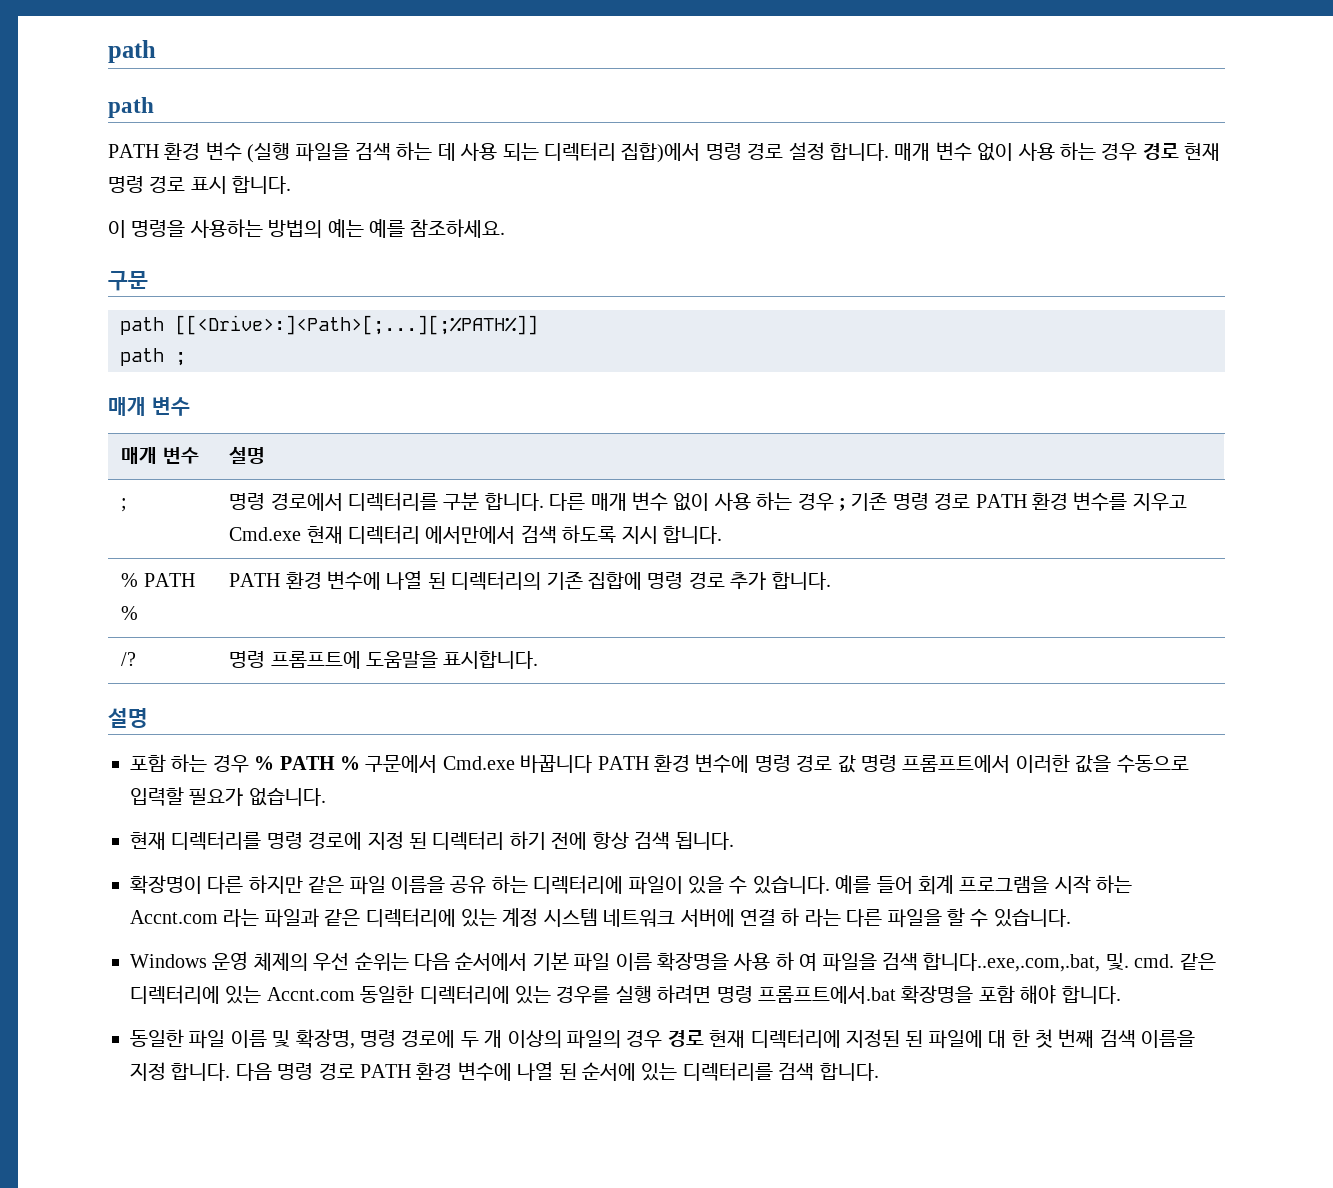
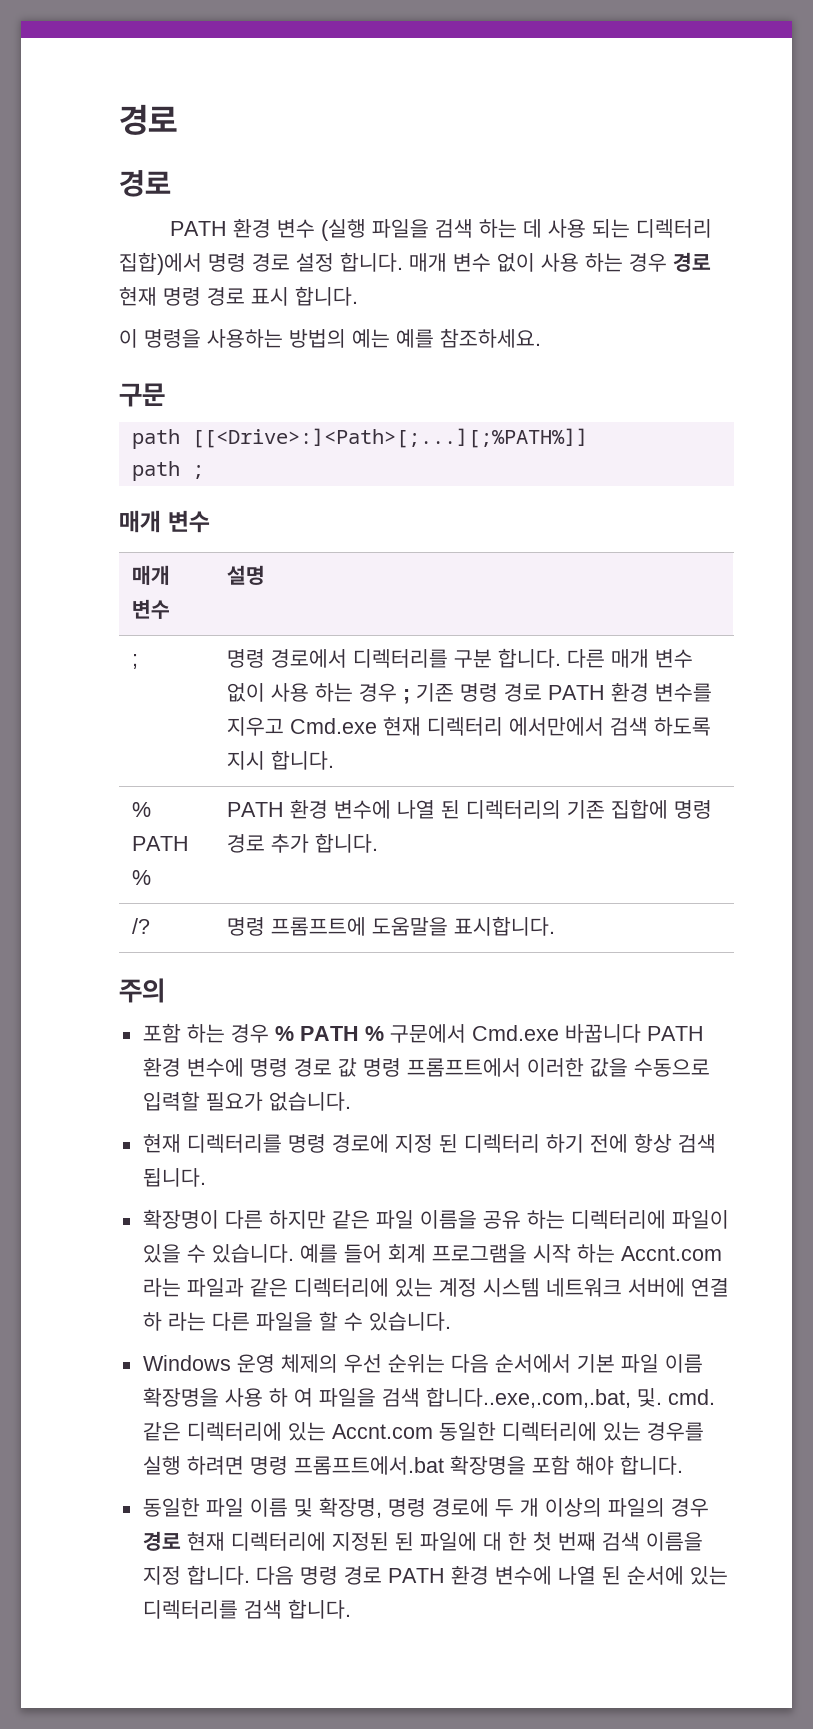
[108,40,156,63] [108,97,154,118] path // path -> [119,104,177,135] [119,170,171,197] 경로 // 경로
[108,708,148,728] 설명 -> [119,978,165,1003] 주의

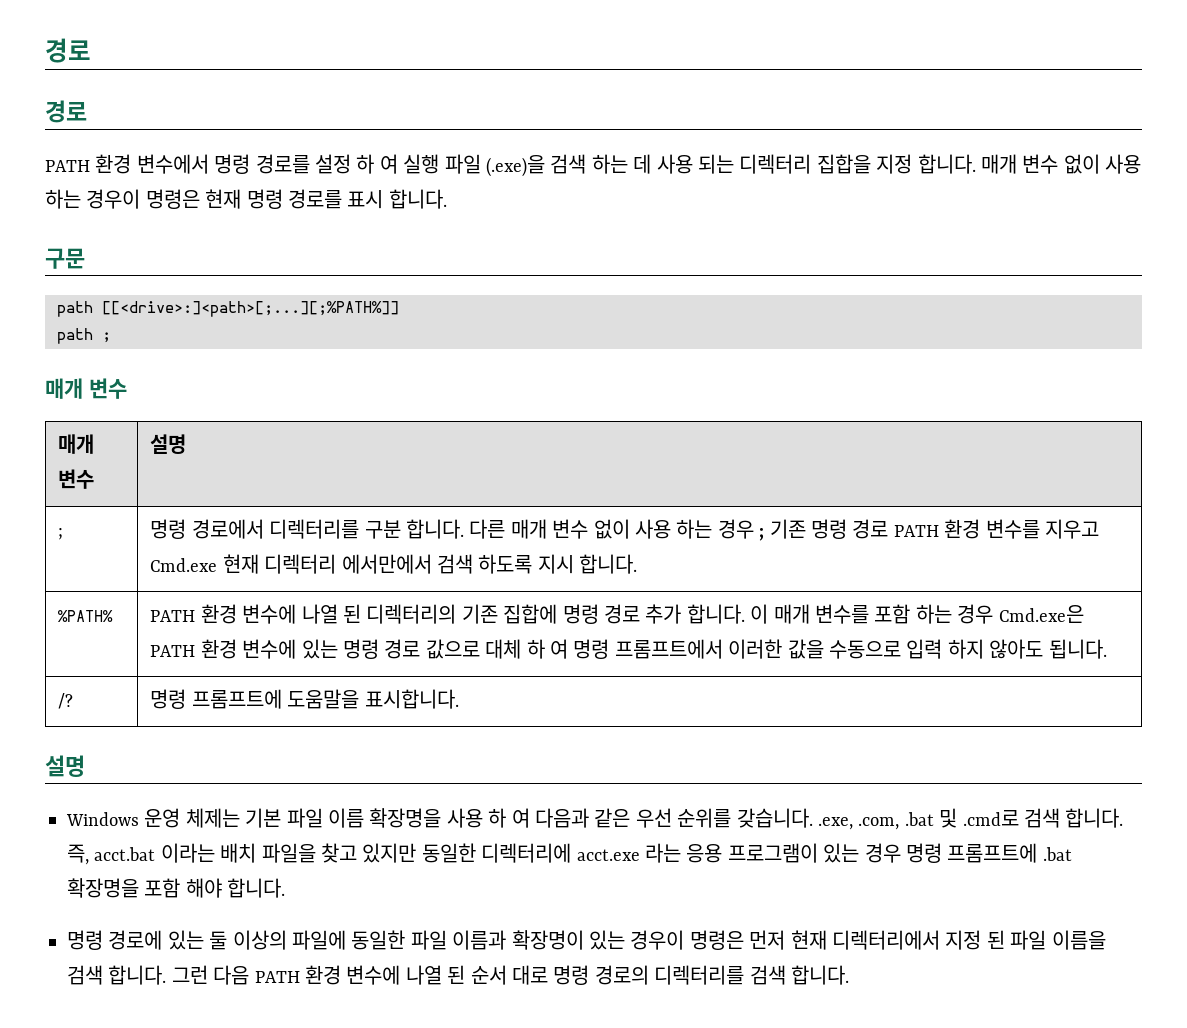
[277,219,430,241] 변수 (실행 파일을 -> [136,154,545,177] 변수에서 명령 경로를 설정 하 여 실행 파일 (.exe)을
[119,252,334,275] 집합)에서 명령 경로 설정 -> [816,154,913,174] 집합을 지정
[629,252,711,272] 경우 경로 -> [86,189,200,209] 경우이 명령은
[207,287,245,306] 경로 -> [288,189,342,209] 경로를
[119,328,541,348] // 이 명령을 사용하는 방법의 예는 예를 참조하세요. -> (447, 199) none
[191,428,588,448] [[<Drive>:]<Path>[;...][;%PATH%]] -> [102,301,399,317] [[<drive>:]<path>[;...][;%PATH%]]
[131,802,151,817] [131,836,189,851] [131,870,151,885] % PATH % -> [58,610,114,622] %PATH%
(378, 843) none -> [750,604,1084,624] [150,639,1107,659] 이 매개 변수를 포함 하는 경우 Cmd.exe은 PATH 환경 변수에 있는 명령 경로 값으로 대체 하 여 명령 프롬프트에서 이러한 값을 수동으로 입력 하지 않아도 됩니다.
[119,978,165,1003] [142,1023,704,1043] [142,1058,710,1077] [142,1091,351,1111] [142,1133,716,1153] [142,1168,206,1187] [142,1209,729,1229] [142,1244,722,1263] [142,1278,729,1297] [142,1311,451,1331] [142,1354,571,1373] 주의 // 포함 하는 경우 % PATH % 구문에서 Cmd.exe 바꿉니다 PATH 환경 변수에 명령 경로 값 명령 프롬프트에서 이러한 값을 수동으로 입력할 필요가 없습니다. // 현재 디렉터리를 명령 경로에 지정 된 디렉터리 하기 전에 항상 검색 됩니다. // 확장명이 다른 하지만 같은 파일 이름을 공유 하는 디렉터리에 파일이 있을 수 있습니다. 예를 들어 회계 프로그램을 시작 하는 Accnt.com 라는 파일과 같은 디렉터리에 있는 계정 시스템 네트워크 서버에 연결 하 라는 다른 파일을 할 수 있습니다. // Windows 운영 체제의 우선 순위는 다음 순서에서 -> [45,755,85,777] [66,808,240,828] 설명 // Windows 운영 체제는
[318,1387,715,1408] [142,1422,704,1441] [142,1455,683,1475] [142,1497,709,1518] [142,1531,703,1551] [142,1565,728,1585] 파일을 검색 합니다..exe,.com,.bat, 및. cmd. 같은 디렉터리에 있는 Accnt.com 동일한 디렉터리에 있는 경우를 실행 하려면 명령 프롬프트에서.bat 확장명을 포함 해야 합니다. // 동일한 파일 이름 및 확장명, 명령 경로에 두 개 이상의 파일의 경우 경로 현재 디렉터리에 지정된 된 파일에 대 한 첫 번째 검색 이름을 지정 합니다. 다음 명령 경로 PATH 환경 변수에 나열 된 순서에 있는 -> [534,808,1124,830] [67,843,1072,865] [67,878,286,898] [67,930,1106,950] [67,965,649,985] 다음과 같은 우선 순위를 갖습니다. .exe, .com, .bat 및 .cmd로 검색 합니다. 즉, acct.bat 이라는 배치 파일을 찾고 있지만 동일한 디렉터리에 acct.exe 라는 응용 프로그램이 있는 경우 명령 프롬프트에 .bat 확장명을 포함 해야 합니다. // 명령 경로에 있는 둘 이상의 파일에 동일한 파일 이름과 확장명이 있는 경우이 명령은 먼저 현재 디렉터리에서 지정 된 파일 이름을 검색 합니다. 그런 다음 PATH 환경 변수에 나열 된 순서 대로 명령 경로의

